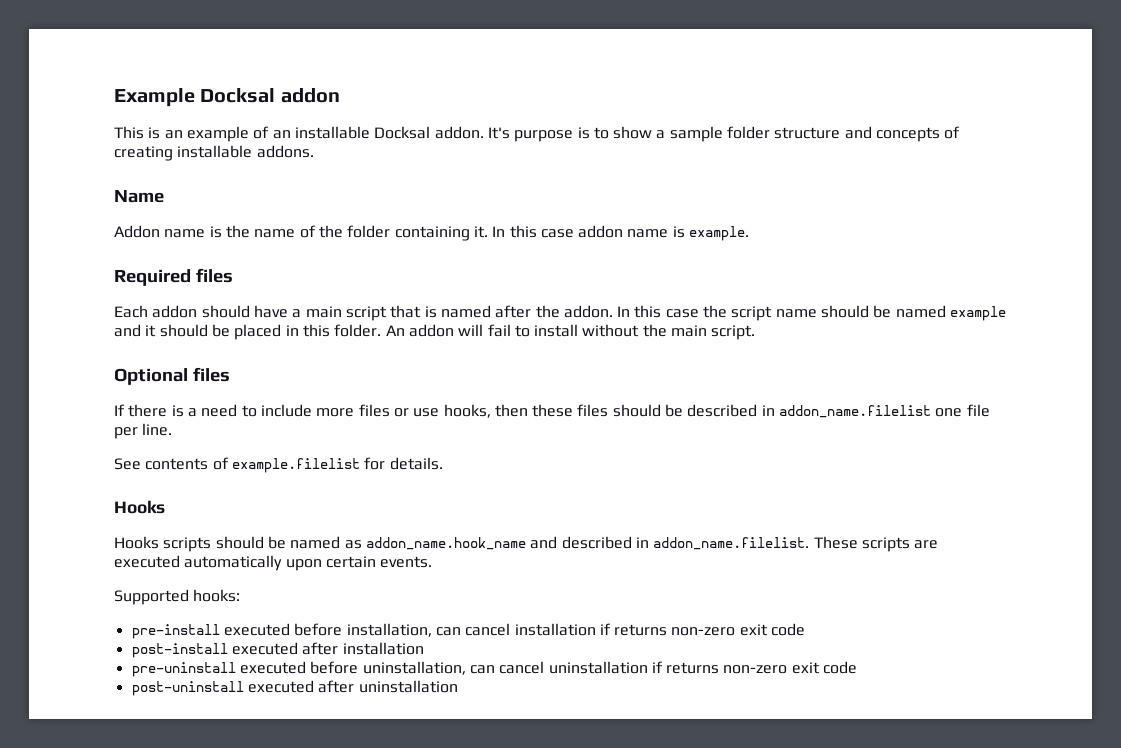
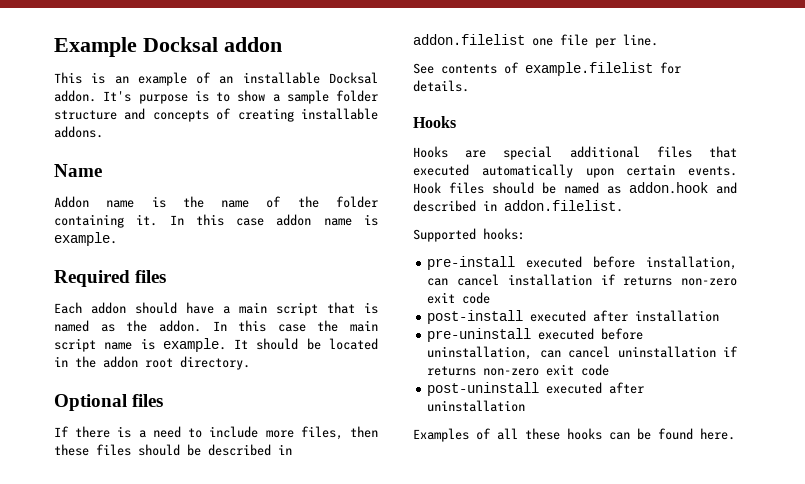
[495,305,532,318] after -> [100,324,115,332] as
(728, 311) none -> [350,320,378,332] main
[821,305,1007,321] [114,324,756,340] should be named example and it should be placed in this folder. An addon will fail to install without the main script. -> [140,338,378,352] [54,356,250,370] is example. It should be located in the addon root directory.
[358,404,491,418] files or use hooks, -> [300,426,343,440] files,
[779,405,932,418] addon_name.filelist -> [413,34,525,45] addon.filelist
[163,536,939,552] scripts should be named as addon_name.hook_name and described in addon_name.filelist. These scripts are -> [465,146,737,160] are special additional files that
(433, 562) none -> [413,182,737,194] [413,200,623,212] Hook files should be named as addon.hook and described in addon.filelist.
(458, 686) none -> [413,428,735,442] // Examples of all these hooks can be found here.

